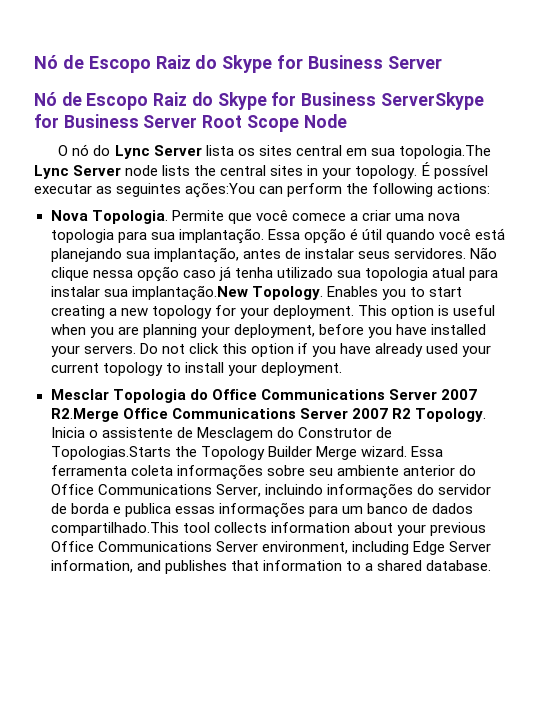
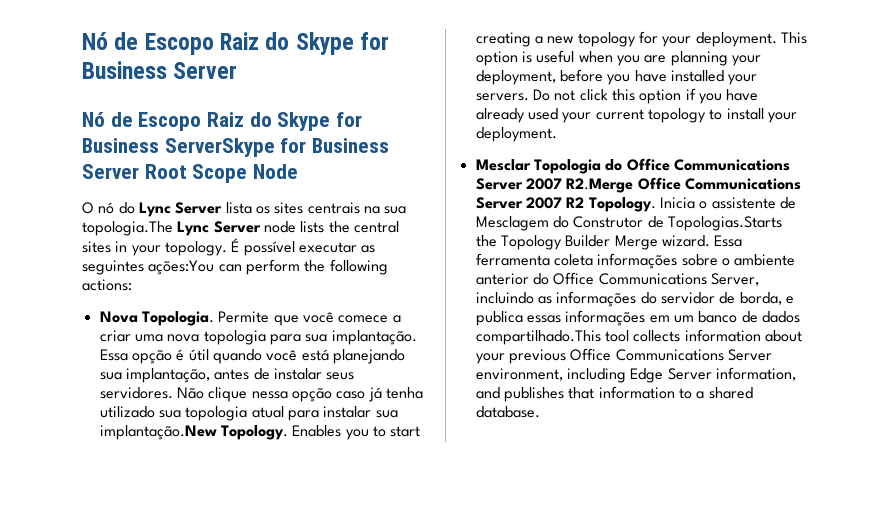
[295,145,367,156] central em -> [307,202,380,214] centrais na
[308,468,333,476] seu -> [721,258,730,266] o
(323, 489) none -> [537,296,552,304] as
[70,503,109,514] borda -> [739,292,782,305] borda,
[308,505,338,517] para -> [649,315,670,323] em

